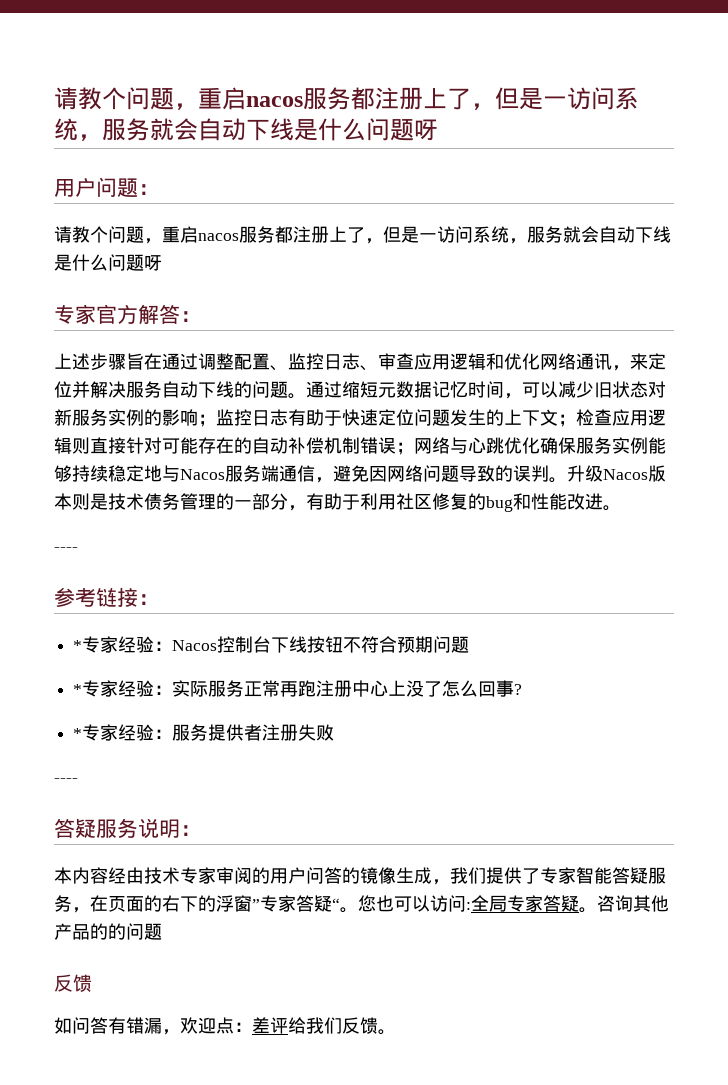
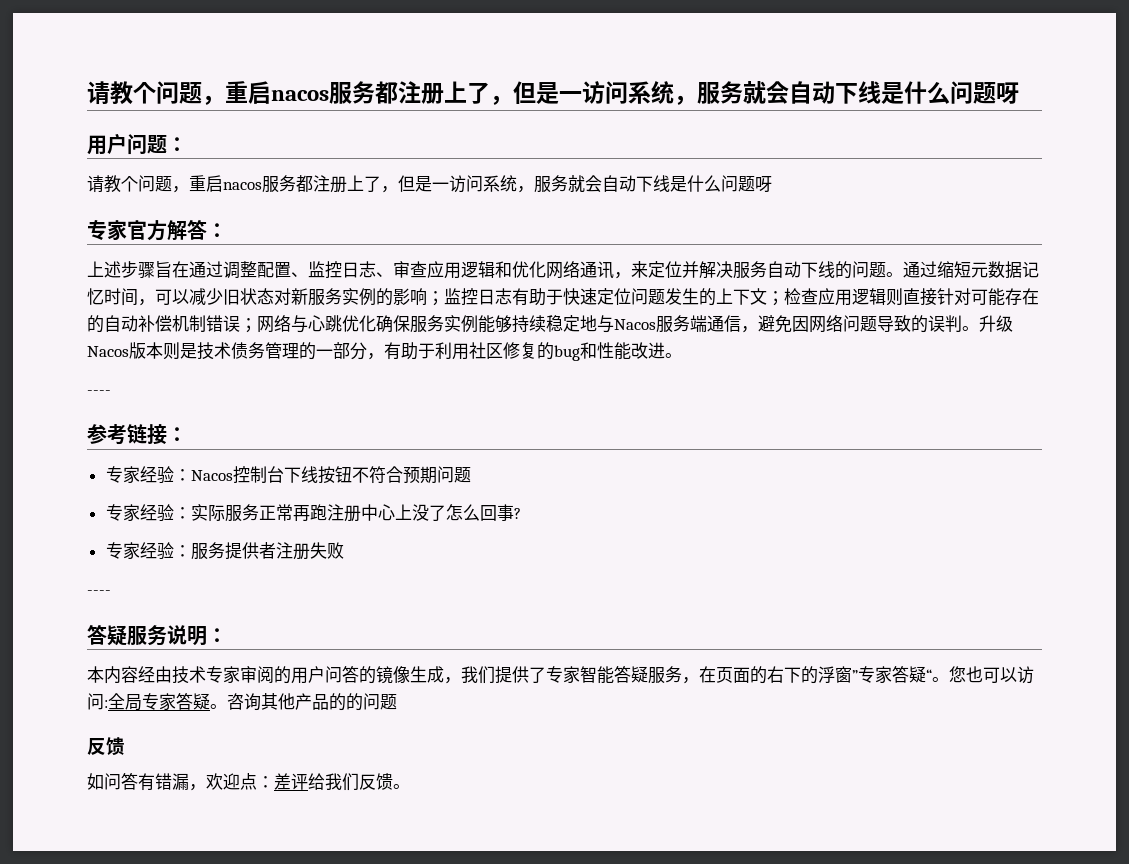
[73,640,83,651] * -> (187, 434) none
[73,684,83,695] * -> (471, 475) none
[73,728,83,739] * -> (521, 513) none

